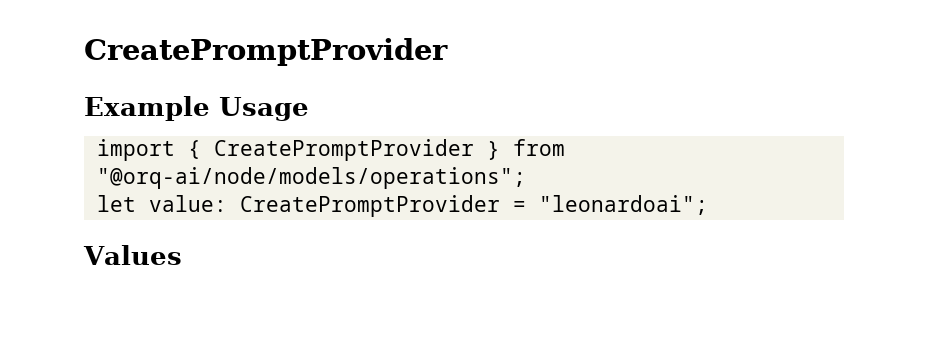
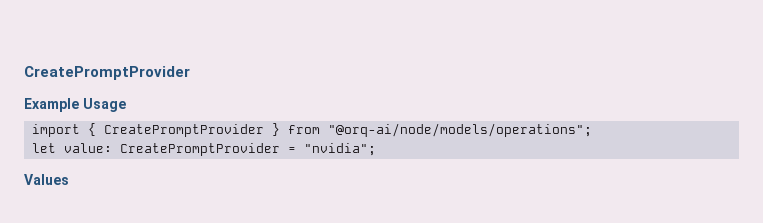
[538,195,708,215] "leonardoai"; -> [303,143,376,156] "nvidia";

